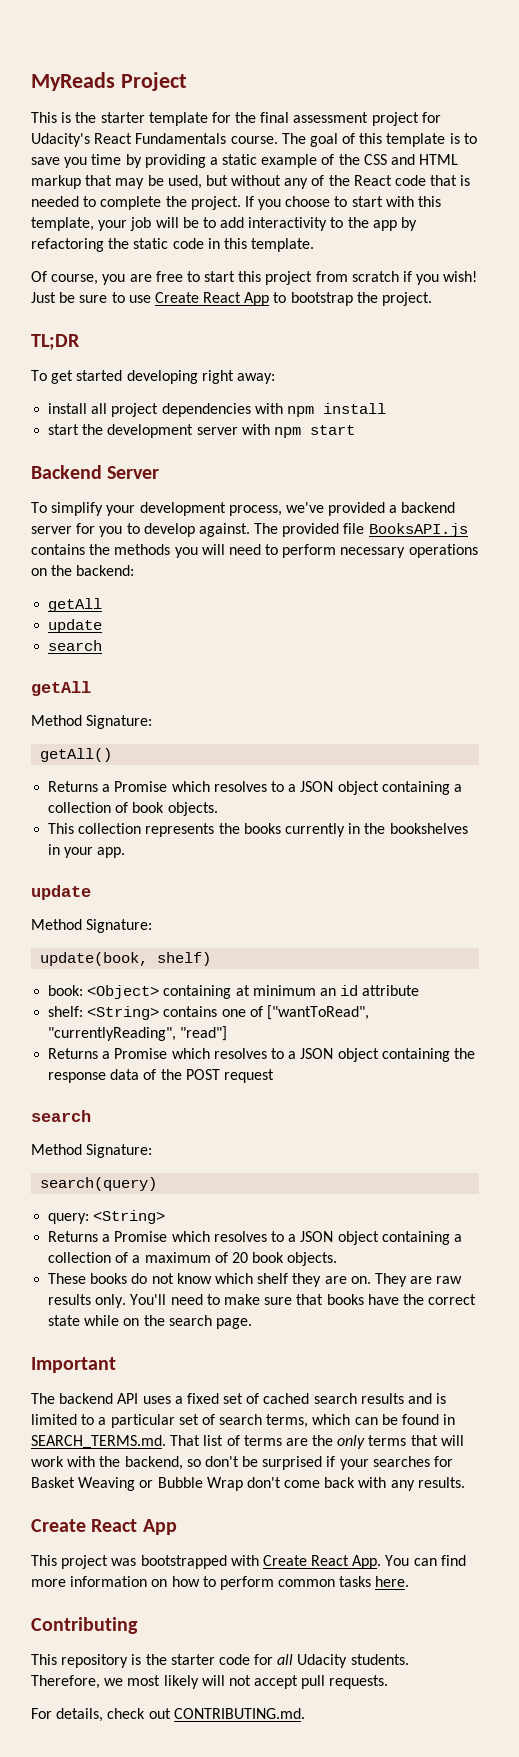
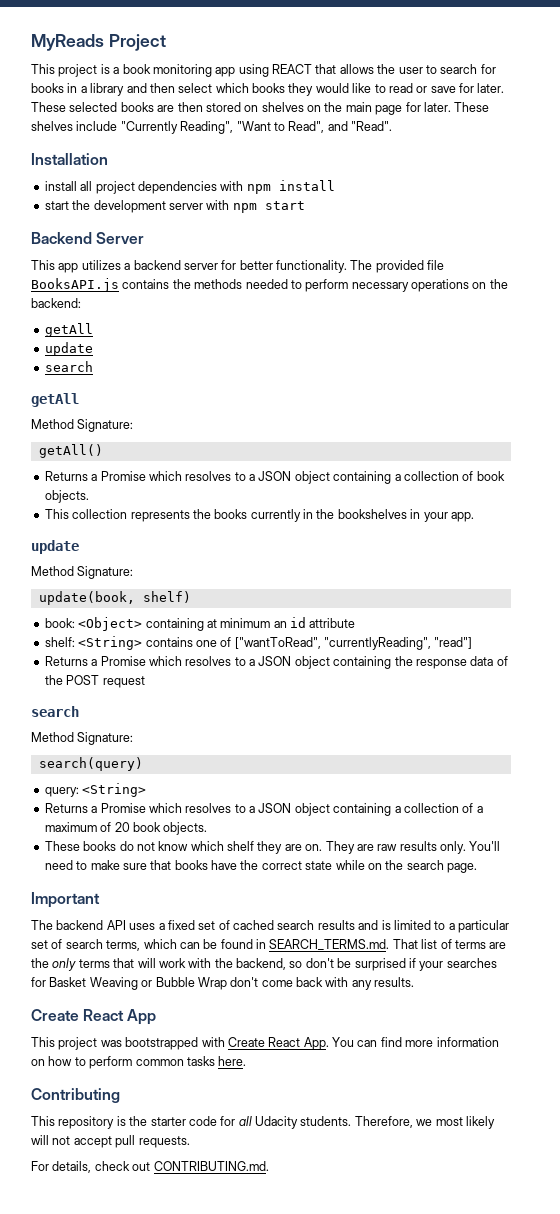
[61,112,441,126] [31,133,477,147] [31,154,459,168] [31,175,471,189] [31,196,442,210] [31,217,418,231] [31,238,315,252] [31,271,478,285] [31,292,433,306] [31,334,80,350] [31,370,275,384] is the starter template for the final assessment project for Udacity's React Fundamentals course. The goal of this template is to save you time by providing a static example of the CSS and HTML markup that may be used, but without any of the React code that is needed to complete the project. If you choose to start with this template, your job will be to add interactivity to the app by refactoring the static code in this template. // Of course, you are free to start this project from scratch if you wish! Just be sure to use Create React App to bootstrap the project. // TL;DR // To get started developing right away: -> [58,64,496,77] [31,83,505,96] [31,102,490,115] [31,121,392,134] [31,153,108,165] project is a book monitoring app using REACT that allows the user to search for books in a library and then select which books they would like to read or save for later. These selected books are then stored on shelves on the main page for later. These shelves include "Currently Reading", "Want to Read", and "Read". // Installation
[31,502,456,516] [31,523,250,537] To simplify your development process, we've provided a backend server for you to develop against. -> [31,260,347,273] This app utilizes a backend server for better functionality.
[174,544,261,558] you will need -> [245,279,288,289] needed

